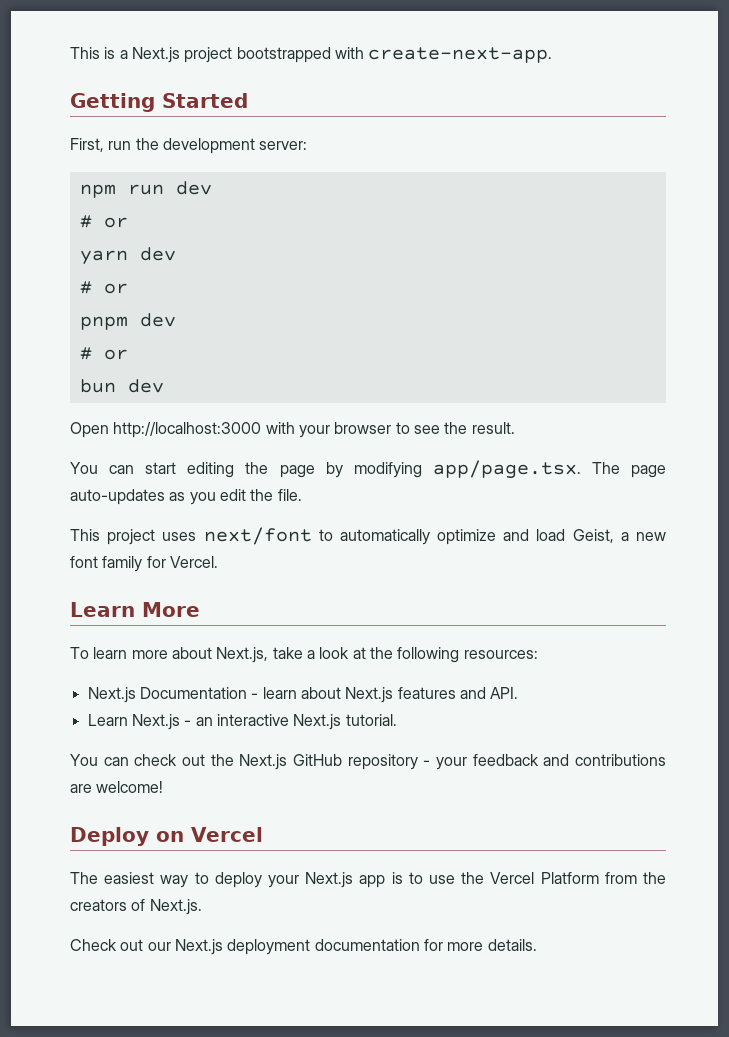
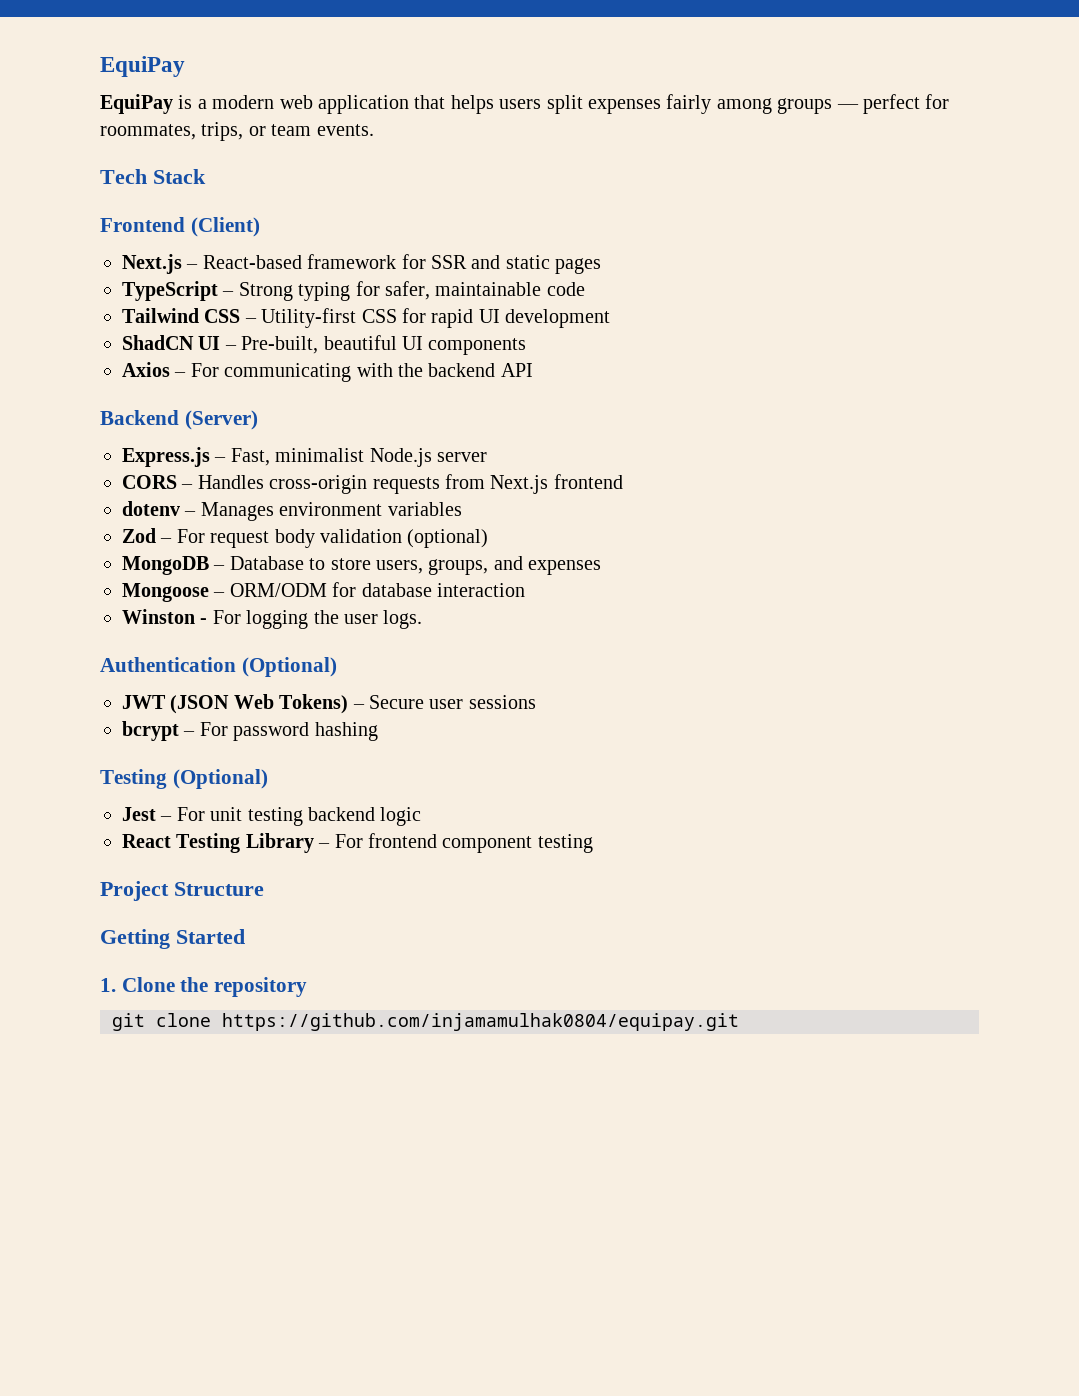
[70,47,553,63] [70,93,248,112] [70,138,308,154] [79,181,212,198] [79,215,128,228] [79,247,176,265] [79,281,128,294] [79,313,176,330] [79,347,128,360] [79,379,164,393] [70,422,515,438] [70,460,666,479] [70,489,302,505] [70,527,666,545] [70,556,218,572] [70,602,200,617] [70,647,538,663] [87,687,519,703] [87,714,397,730] [70,754,667,770] [70,781,164,793] [70,827,263,846] [70,872,666,888] [70,899,202,915] [70,939,537,955] This is a Next.js project bootstrapped with create-next-app. // Getting Started // First, run the development server: // npm run dev // # or // yarn dev // # or // pnpm dev // # or // bun dev // Open http://localhost:3000 with your browser to see the result. // You can start editing the page by modifying app/page.tsx. The page auto-updates as you edit the file. // This project uses next/font to automatically optimize and load Geist, a new font family for Vercel. // Learn More // To learn more about Next.js, take a look at the following resources: // Next.js Documentation - learn about Next.js features and API. // Learn Next.js - an interactive Next.js tutorial. // You can check out the Next.js GitHub repository - your feedback and contributions are welcome! // Deploy on Vercel // The easiest way to deploy your Next.js app is to use the Vercel Platform from the creators of Next.js. // Check out our Next.js deployment documentation for more details. -> [100,56,185,77] [100,94,950,114] [100,122,374,141] [100,169,206,184] [100,217,260,237] [122,254,602,274] [122,281,585,301] [122,308,611,328] [122,335,527,355] [122,362,533,382] [100,410,258,430] [122,447,487,467] [122,474,623,494] [122,501,462,521] [122,528,489,548] [122,556,602,575] [122,582,525,602] [122,609,423,629] [100,657,337,677] [122,694,536,714] [122,721,378,741] [100,769,268,789] [122,807,422,826] [122,833,593,853] [100,881,264,901] [100,929,245,949] [100,977,308,997] [112,1013,739,1031] EquiPay // EquiPay is a modern web application that helps users split expenses fairly among groups — perfect for roommates, trips, or team events. // Tech Stack // Frontend (Client) // Next.js – React-based framework for SSR and static pages // TypeScript – Strong typing for safer, maintainable code // Tailwind CSS – Utility-first CSS for rapid UI development // ShadCN UI – Pre-built, beautiful UI components // Axios – For communicating with the backend API // Backend (Server) // Express.js – Fast, minimalist Node.js server // CORS – Handles cross-origin requests from Next.js frontend // dotenv – Manages environment variables // Zod – For request body validation (optional) // MongoDB – Database to store users, groups, and expenses // Mongoose – ORM/ODM for database interaction // Winston - For logging the user logs. // Authentication (Optional) // JWT (JSON Web Tokens) – Secure user sessions // bcrypt – For password hashing // Testing (Optional) // Jest – For unit testing backend logic // React Testing Library – For frontend component testing // Project Structure // Getting Started // 1. Clone the repository // git clone https://github.com/injamamulhak0804/equipay.git

